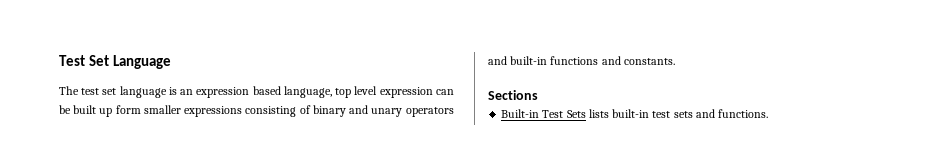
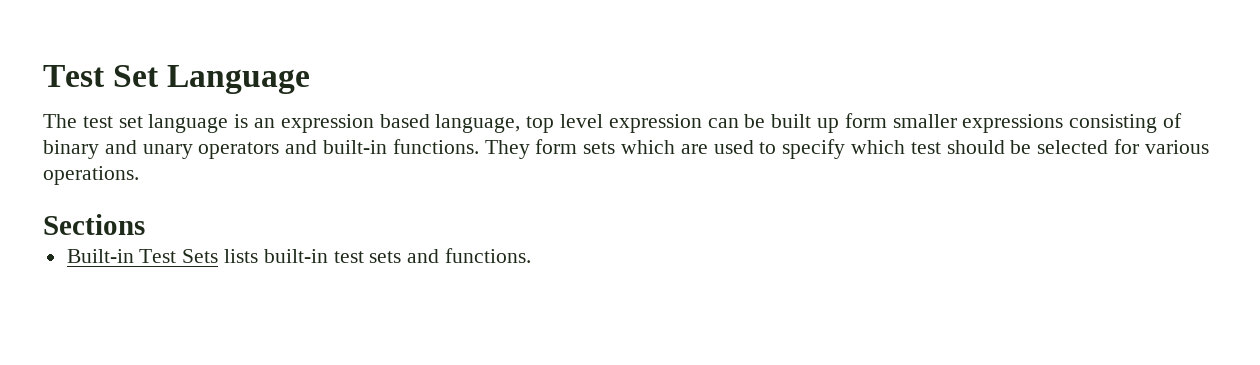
[550,56,675,65] functions and constants. -> [392,139,1209,159] [43,166,139,185] functions. They form sets which are used to specify which test should be selected for various operations.

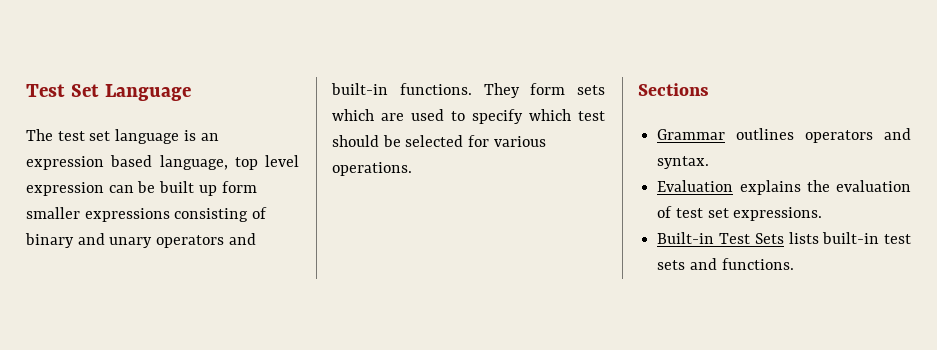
(145, 224) none -> [657,128,911,143] [657,156,710,169] [657,180,911,195] [657,206,823,221] // Grammar outlines operators and syntax. // Evaluation explains the evaluation of test set expressions.

